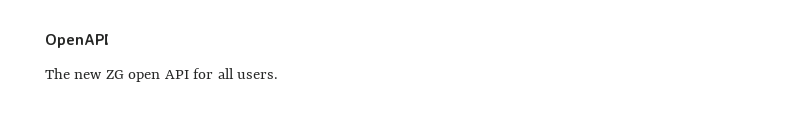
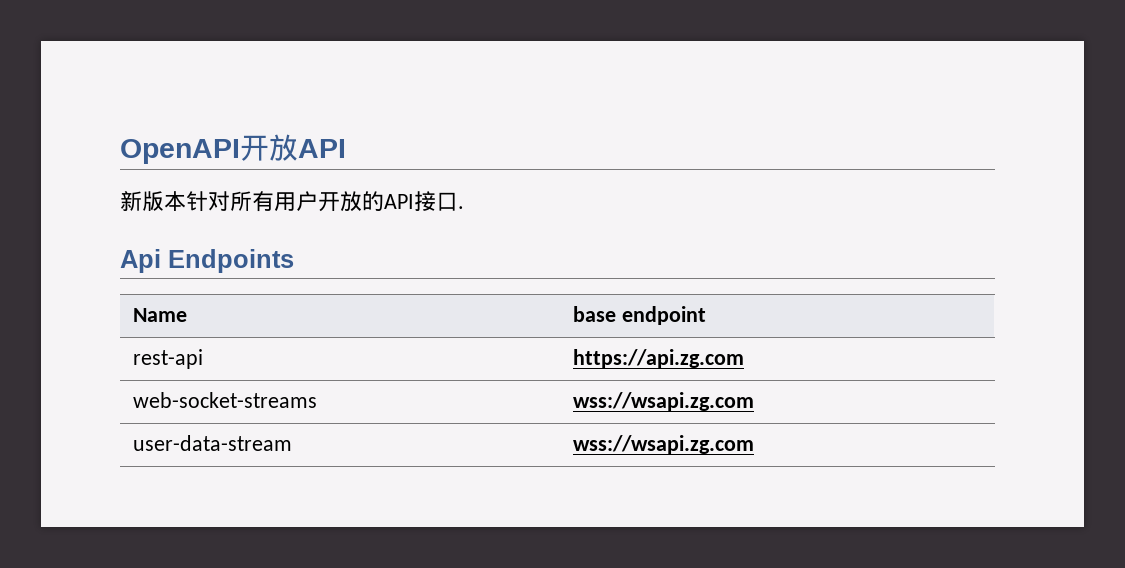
[45,68,279,82] // The new ZG open API for all users. -> [240,134,346,161] [120,191,464,212] [120,249,294,273] [133,308,188,322] [573,306,707,325] [133,349,204,369] [573,349,745,368] [133,392,318,408] [573,392,755,411] [133,435,293,451] [573,435,755,454] 开放API // 新版本针对所有用户开放的API接口. // Api Endpoints // Name | base endpoint // rest-api | https://api.zg.com // web-socket-streams | wss://wsapi.zg.com // user-data-stream | wss://wsapi.zg.com

